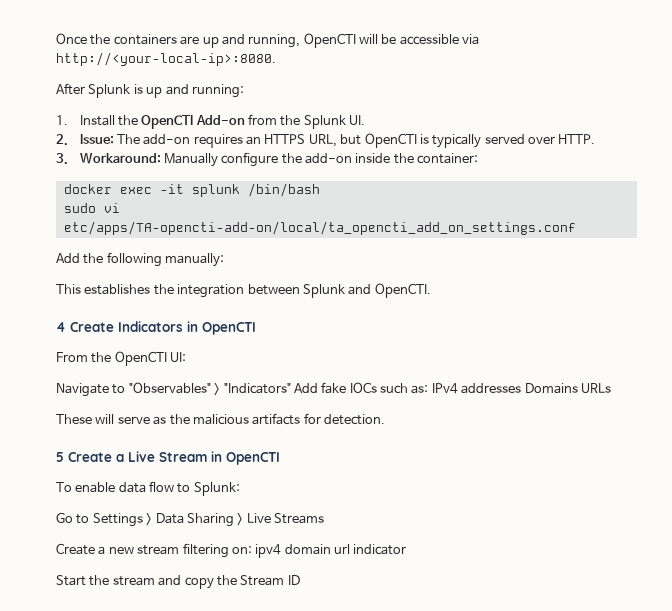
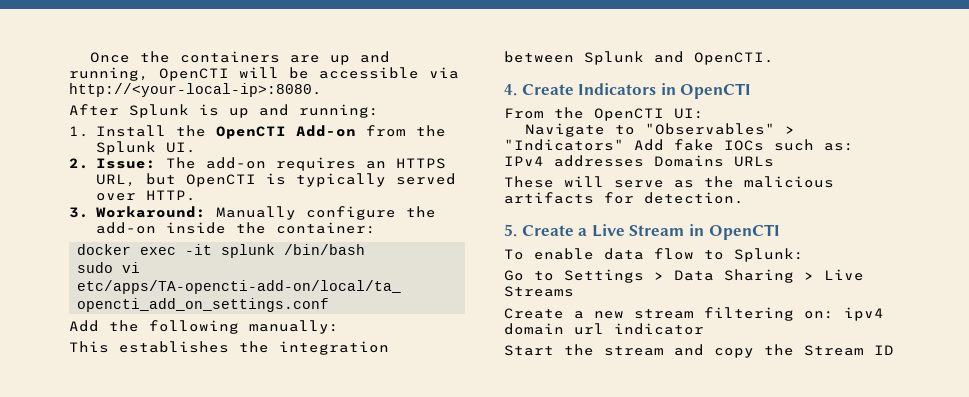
[56,322,66,332] 4 -> [504,84,517,96] 4.
[56,452,64,462] 5 -> [504,224,517,237] 5.

